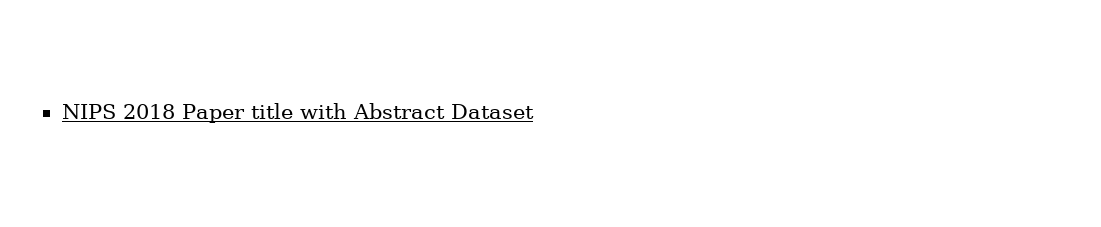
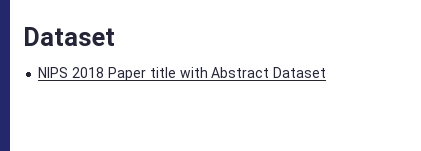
(61, 111) none -> [23,27,115,46] Dataset //

